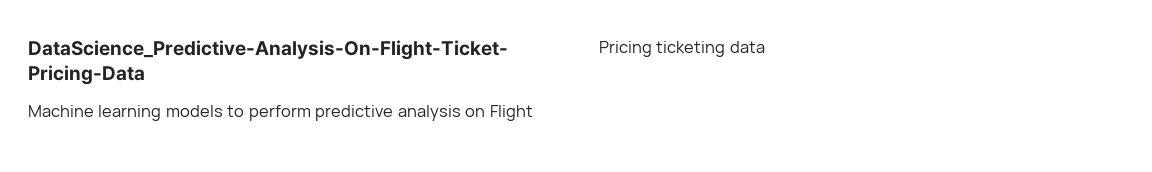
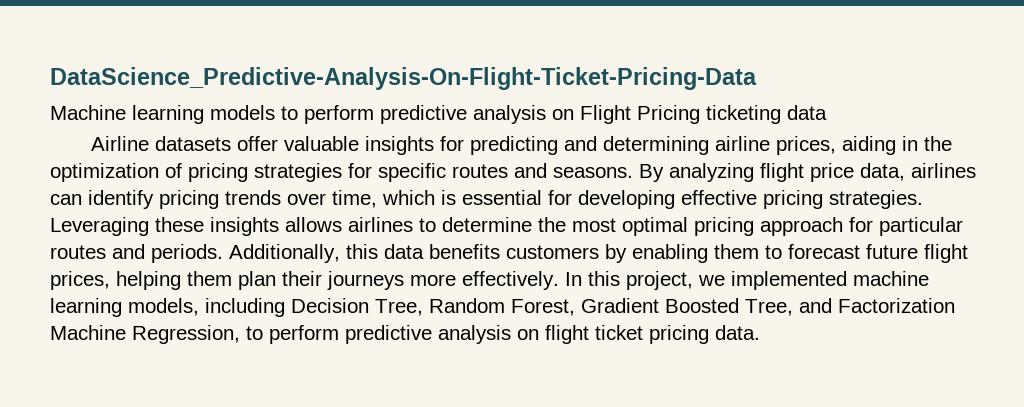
(765, 47) none -> [91,136,953,155] [50,163,976,182] [50,190,923,209] [50,217,963,236] [50,244,968,263] [50,271,929,290] [50,298,955,317] [50,325,760,344] // Airline datasets offer valuable insights for predicting and determining airline prices, aiding in the optimization of pricing strategies for specific routes and seasons. By analyzing flight price data, airlines can identify pricing trends over time, which is essential for developing effective pricing strategies. Leveraging these insights allows airlines to determine the most optimal pricing approach for particular routes and periods. Additionally, this data benefits customers by enabling them to forecast future flight prices, helping them plan their journeys more effectively. In this project, we implemented machine learning models, including Decision Tree, Random Forest, Gradient Boosted Tree, and Factorization Machine Regression, to perform predictive analysis on flight ticket pricing data.

